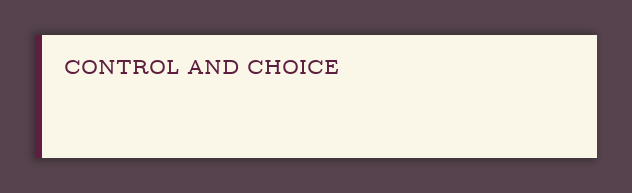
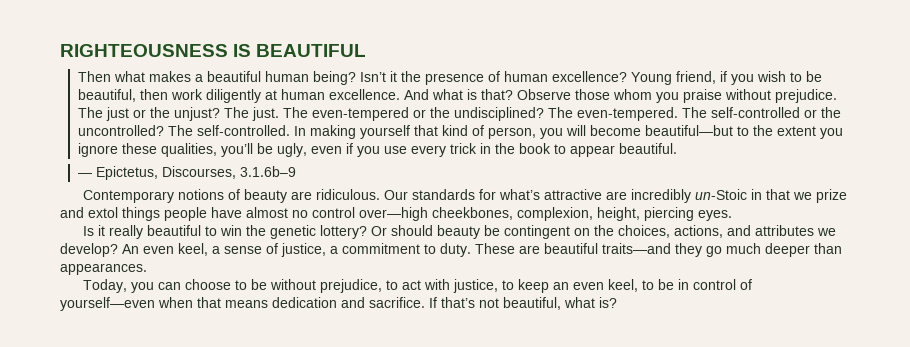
[64,60,339,74] CONTROL AND CHOICE -> [60,44,367,57] [77,71,822,85] [77,89,837,103] [77,107,841,121] [77,125,843,139] [77,143,677,157] [77,166,296,180] [83,189,848,203] [60,207,732,221] [83,225,837,239] [60,243,842,257] [60,263,147,275] [83,279,753,293] [60,297,617,311] RIGHTEOUSNESS IS BEAUTIFUL // Then what makes a beautiful human being? Isn’t it the presence of human excellence? Young friend, if you wish to be beautiful, then work diligently at human excellence. And what is that? Observe those whom you praise without prejudice. The just or the unjust? The just. The even-tempered or the undisciplined? The even-tempered. The self-controlled or the uncontrolled? The self-controlled. In making yourself that kind of person, you will become beautiful—but to the extent you ignore these qualities, you’ll be ugly, even if you use every trick in the book to appear beautiful. // — Epictetus, Discourses, 3.1.6b–9 // Contemporary notions of beauty are ridiculous. Our standards for what’s attractive are incredibly un-Stoic in that we prize and extol things people have almost no control over—high cheekbones, complexion, height, piercing eyes. // Is it really beautiful to win the genetic lottery? Or should beauty be contingent on the choices, actions, and attributes we develop? An even keel, a sense of justice, a commitment to duty. These are beautiful traits—and they go much deeper than appearances. // Today, you can choose to be without prejudice, to act with justice, to keep an even keel, to be in control of yourself—even when that means dedication and sacrifice. If that’s not beautiful, what is?

